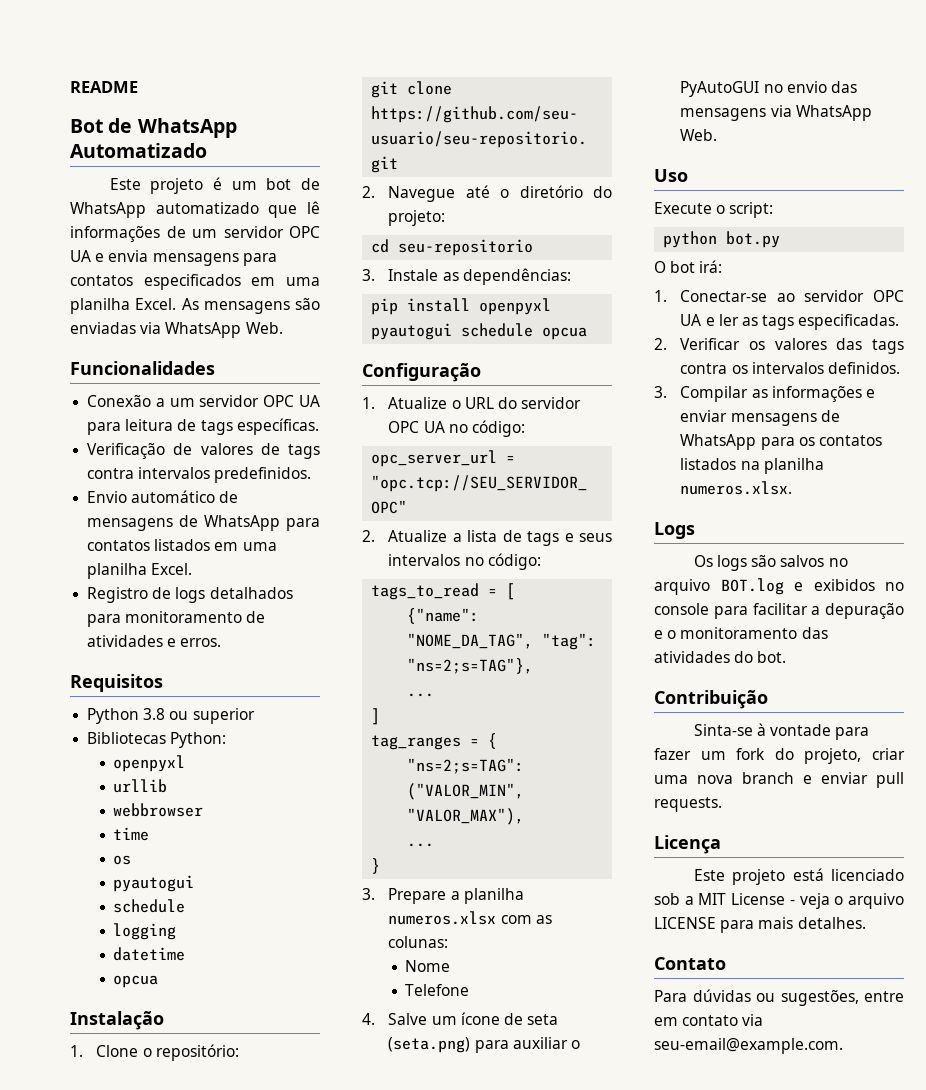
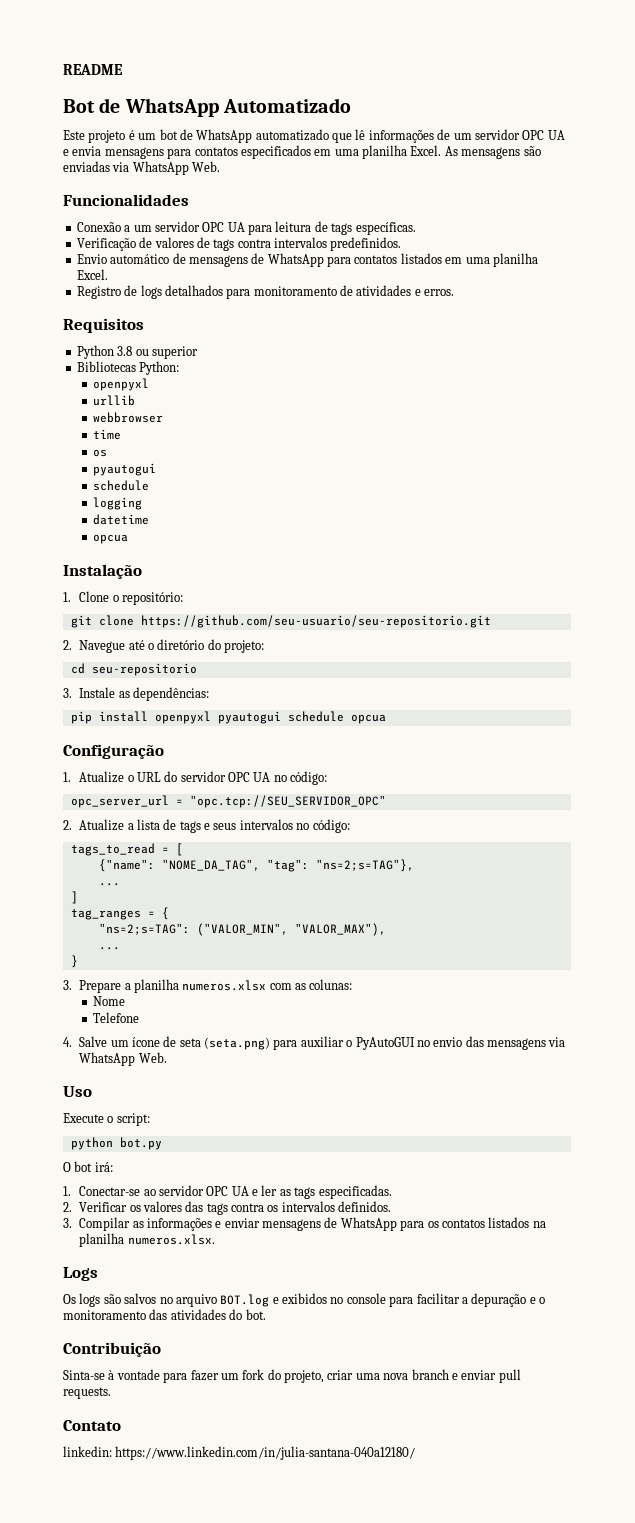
[654,835,721,854] [693,868,904,885] [654,893,904,909] [654,917,866,933] [654,957,726,970] [654,989,904,1006] [654,1014,764,1026] [654,1038,843,1054] Licença // Este projeto está licenciado sob a MIT License - veja o arquivo LICENSE para mais detalhes. // Contato // Para dúvidas ou sugestões, entre em contato via seu-email@example.com. -> [63,1420,121,1431] [63,1446,416,1460] Contato // linkedin: https://www.linkedin.com/in/julia-santana-040a12180/

